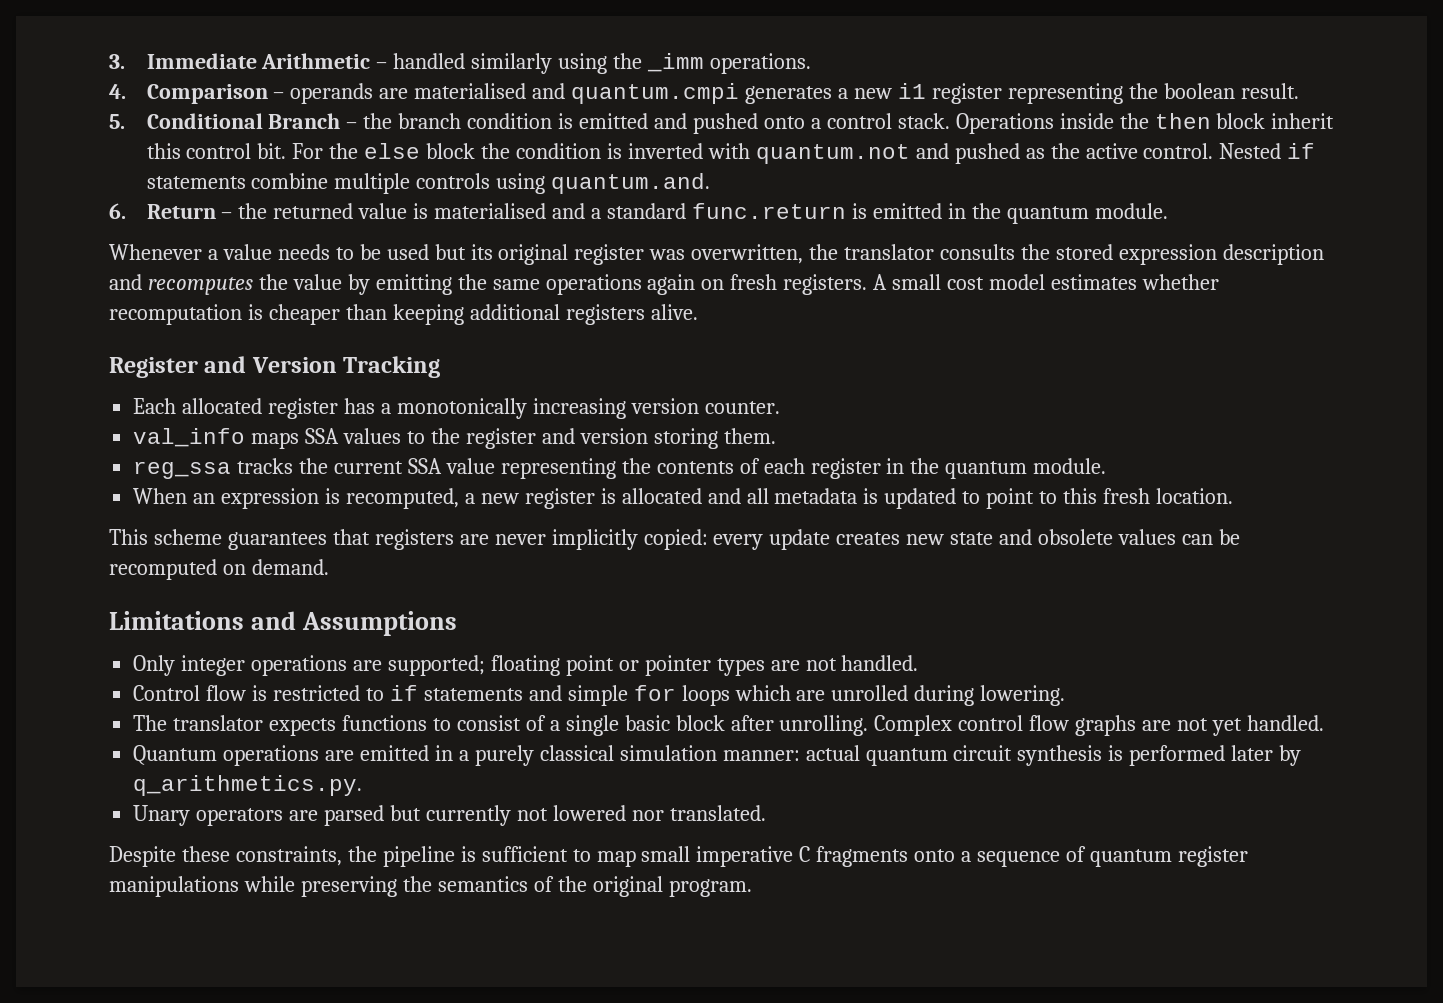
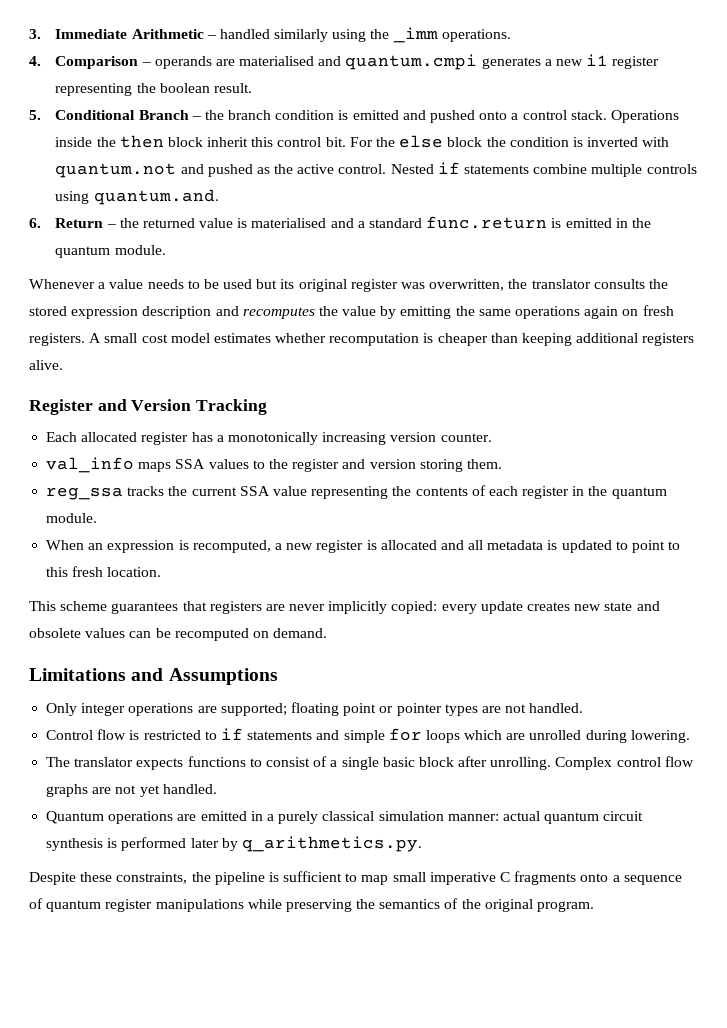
[133,805,766,826] // Unary operators are parsed but currently not lowered nor translated. -> (422, 844) none

